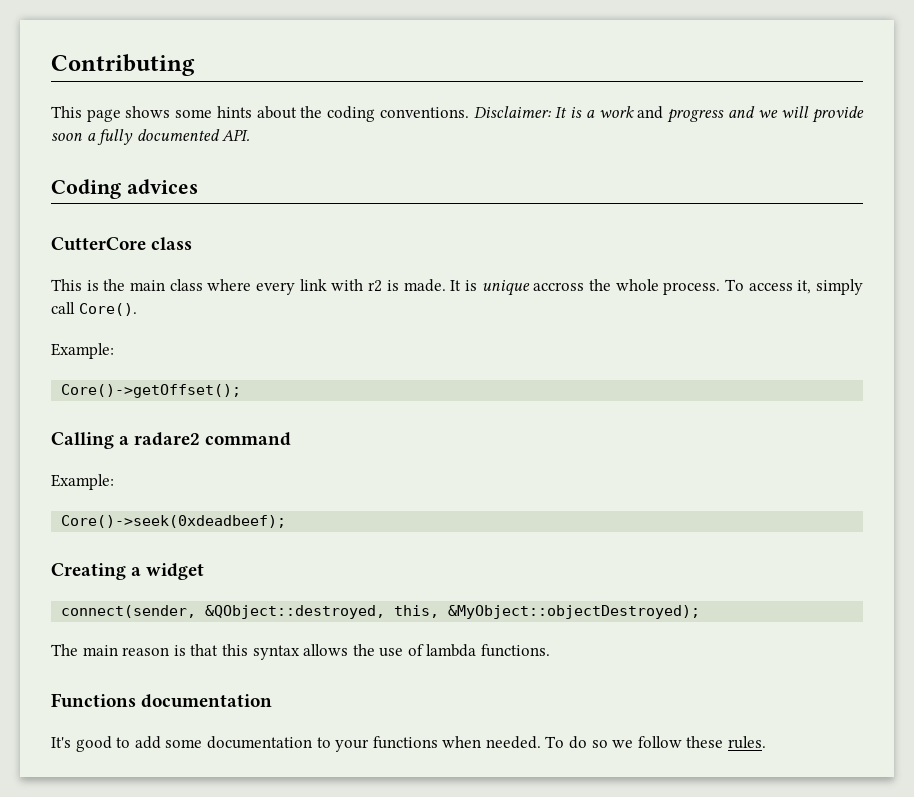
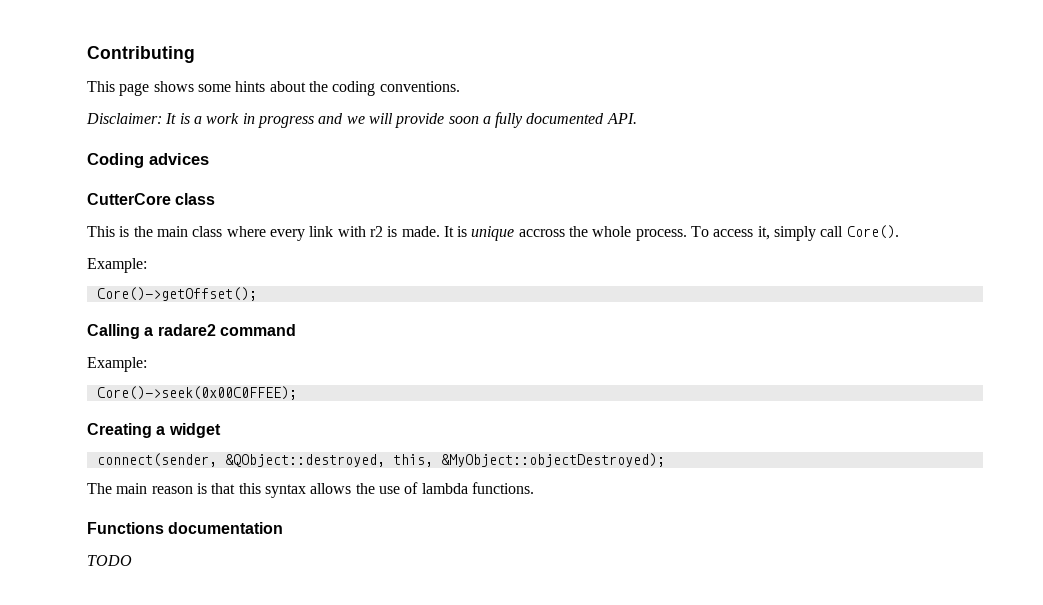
(469, 112) none -> (460, 86) //
[637,106,664,119] and -> [242,113,255,124] in
[61,515,287,528] Core()->seek(0xdeadbeef); -> [96,386,297,400] Core()->seek(0x00C0FFEE);
[51,736,767,752] It's good to add some documentation to your functions when needed. To do so we follow these rules. -> [87,555,132,566] TODO

